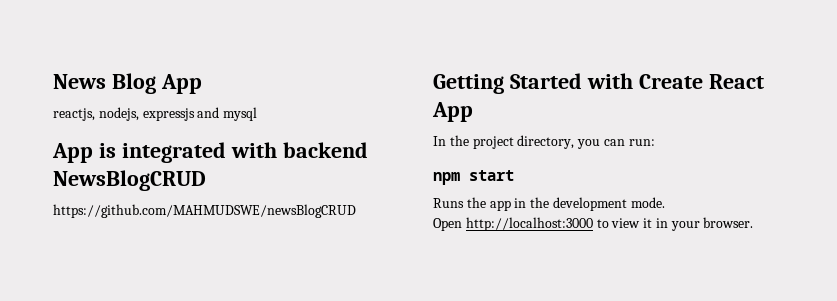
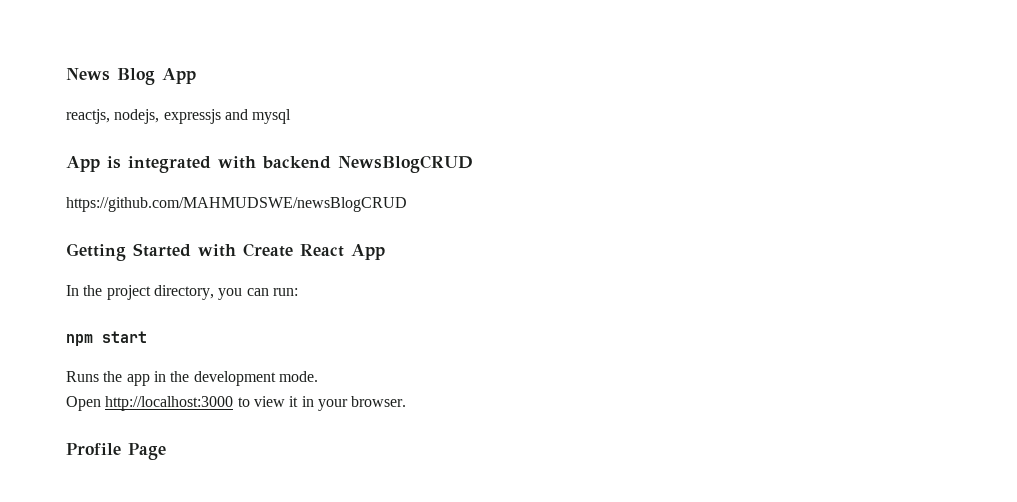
(754, 222) none -> [66,443,166,460] // Profile Page

